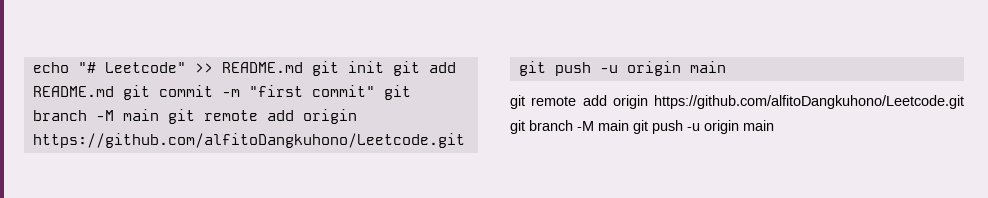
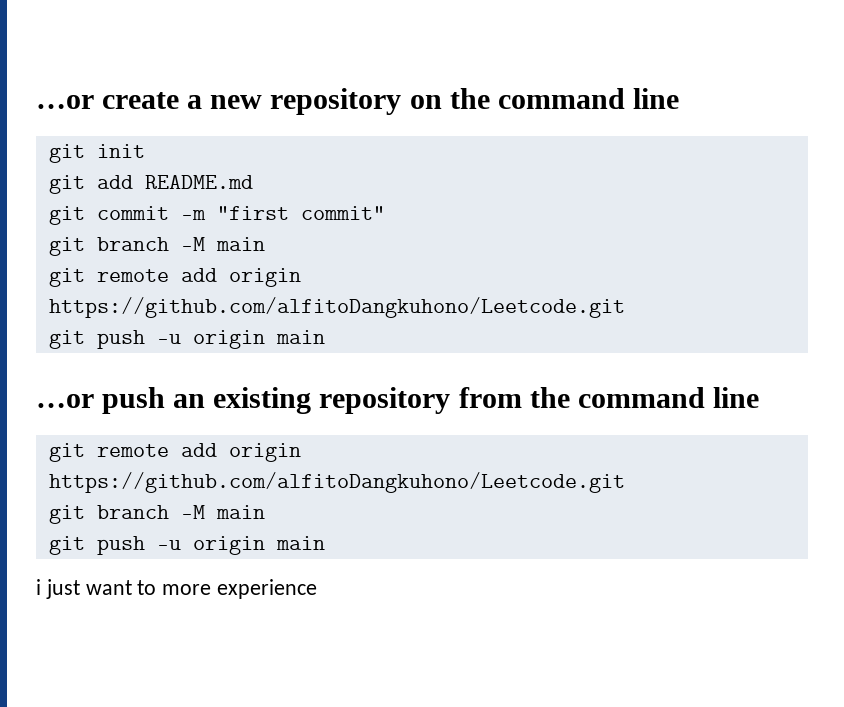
[32,62,303,73] echo "# Leetcode" >> README.md -> [36,88,679,115] …or create a new repository on the command line //
(384, 67) none -> (145, 151) //
(114, 91) none -> (253, 182) //
[383,85,411,100] [32,109,357,124] [32,133,465,148] [518,61,726,76] [510,95,964,109] [510,120,774,134] git branch -M main git remote add origin https://github.com/alfitoDangkuhono/Leetcode.git git push -u origin main // git remote add origin https://github.com/alfitoDangkuhono/Leetcode.git git branch -M main git push -u origin main -> [48,237,265,256] [48,268,301,287] [48,297,625,318] [48,330,325,349] [36,387,759,414] [48,443,301,462] [48,472,625,493] [48,505,265,524] [48,536,325,555] [36,579,318,599] // git branch -M main // git remote add origin https://github.com/alfitoDangkuhono/Leetcode.git // git push -u origin main // …or push an existing repository from the command line // git remote add origin https://github.com/alfitoDangkuhono/Leetcode.git // git branch -M main // git push -u origin main // i just want to more experience

